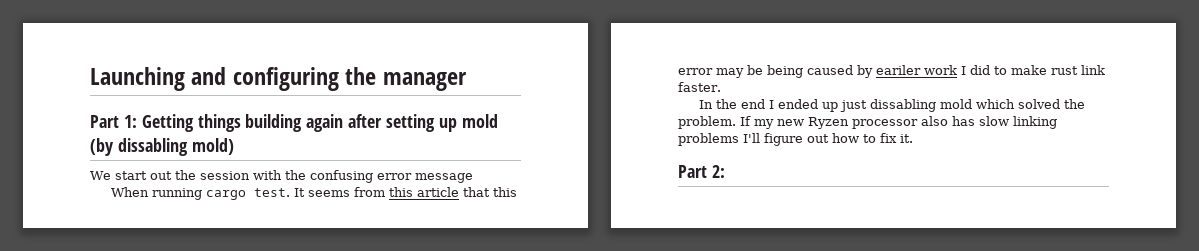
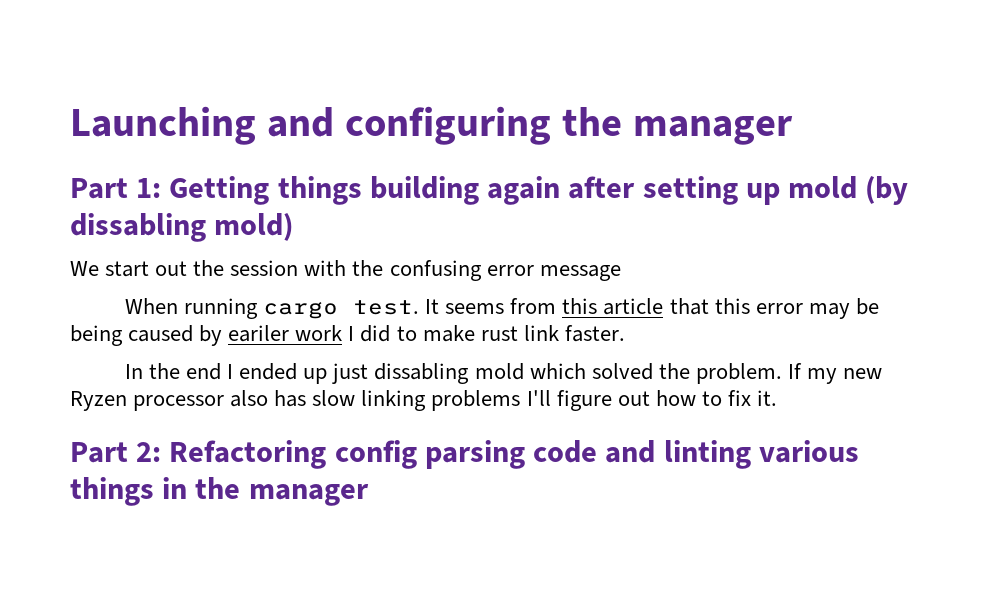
(725, 171) none -> [169,440,859,469] [70,477,369,506] Refactoring config parsing code and linting various things in the manager

